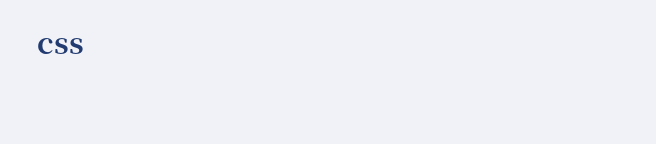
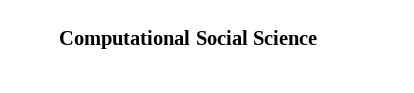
[37,38,84,54] css -> [59,30,318,49] Computational Social Science

